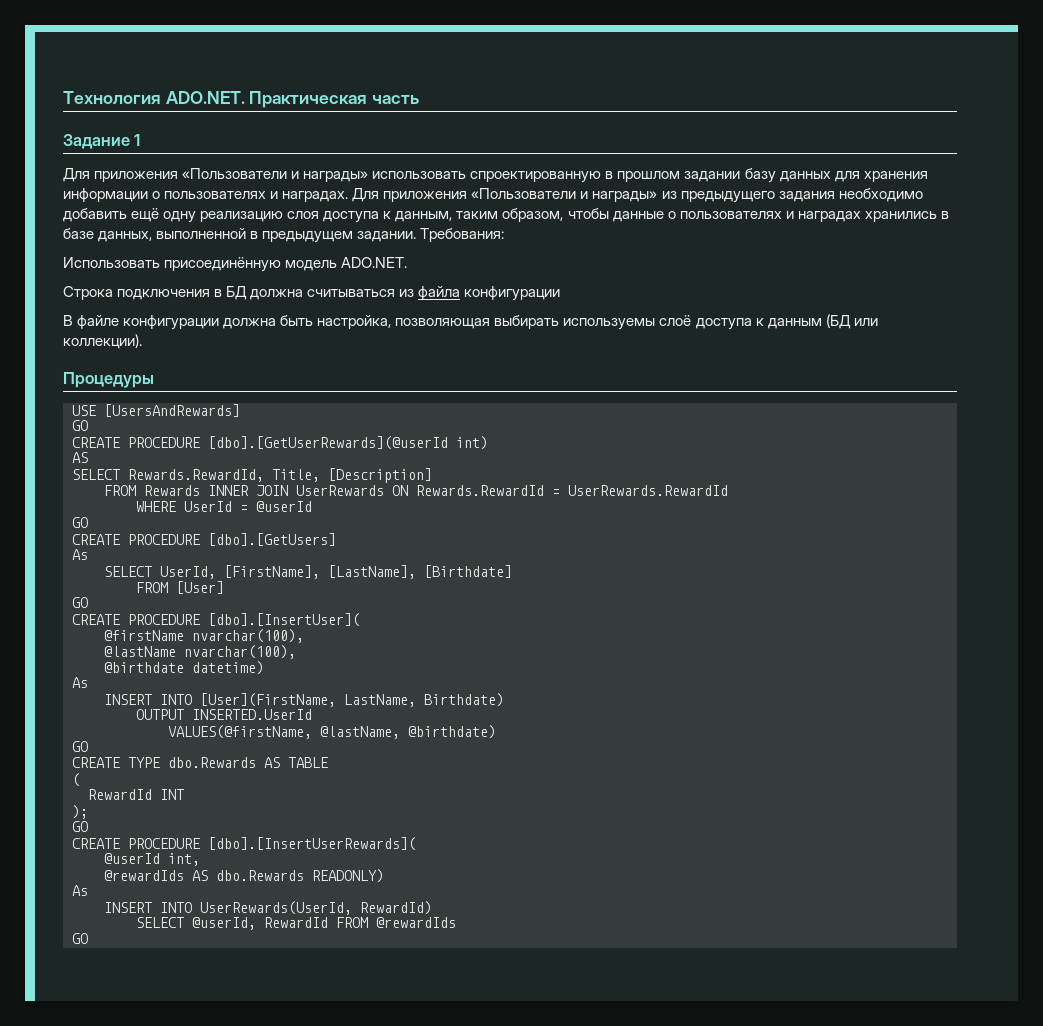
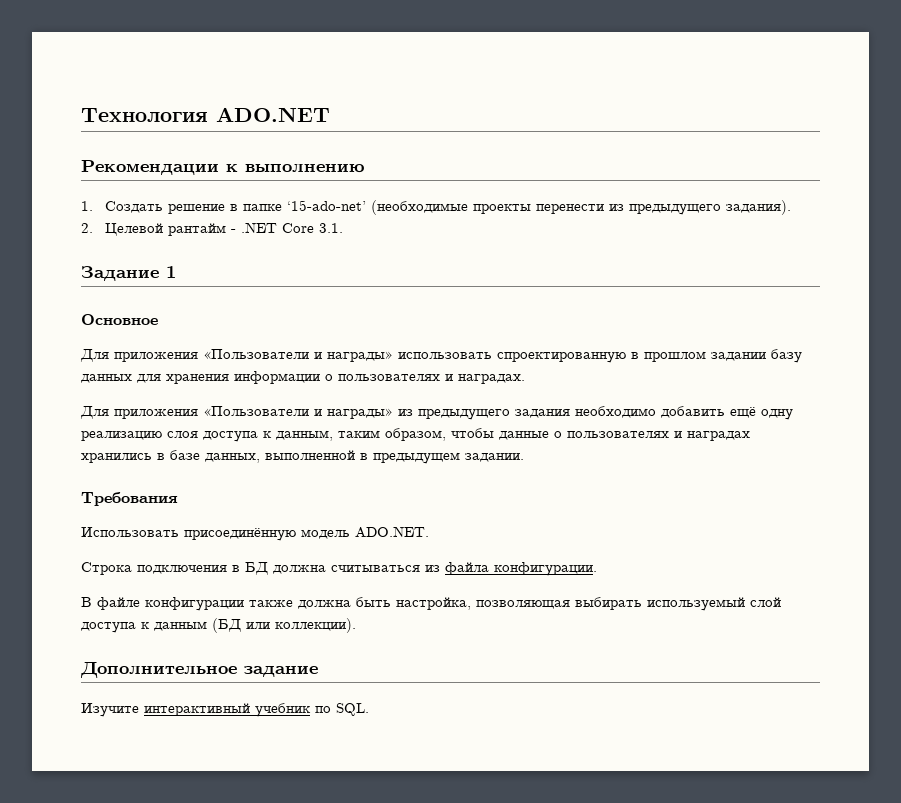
[165,91,420,108] ADO.NET. Практическая часть -> [216,107,330,122] [81,160,365,175] [81,200,792,215] [81,222,344,236] ADO.NET // Рекомендации к выполнению // 1. Создать решение в папке ‘15-ado-net’ (необходимые проекты перенести из предыдущего задания). // 2. Целевой рантайм - .NET Core 3.1.
(141, 140) none -> [81,314,158,325] // Основное
(349, 196) none -> (525, 379) //
[420,228,505,242] Требования: -> [81,492,178,506] // Требования
[464,286,561,301] конфигурации -> [494,562,597,576] конфигурации.
(220, 322) none -> [249,600,293,607] также
[563,315,692,330] используемы слоё -> [647,597,781,611] используемый слой
[63,372,154,388] [72,404,240,417] [72,420,88,431] [72,436,488,450] [72,452,88,463] [72,468,432,483] [104,485,728,496] [136,501,312,512] [72,517,88,528] [72,533,336,546] [72,549,88,560] [104,565,512,579] [136,581,224,594] [72,597,88,608] [72,613,360,627] [104,629,304,643] [104,645,296,659] [104,661,264,675] [72,677,88,688] [104,693,504,707] [136,709,312,720] [168,725,496,739] [72,741,88,752] [72,757,328,768] [72,773,80,787] [88,789,184,800] [72,805,88,819] [72,821,88,832] [72,837,416,851] [104,853,200,866] [104,869,384,883] [72,885,88,896] [104,901,432,915] [136,917,456,930] [72,933,88,944] Процедуры // USE [UsersAndRewards] // GO // CREATE PROCEDURE [dbo].[GetUserRewards](@userId int) // AS // SELECT Rewards.RewardId, Title, [Description] // FROM Rewards INNER JOIN UserRewards ON Rewards.RewardId = UserRewards.RewardId // WHERE UserId = @userId // GO // CREATE PROCEDURE [dbo].[GetUsers] // As // SELECT UserId, [FirstName], [LastName], [Birthdate] // FROM [User] // GO // CREATE PROCEDURE [dbo].[InsertUser]( // @firstName nvarchar(100), // @lastName nvarchar(100), // @birthdate datetime) // As // INSERT INTO [User](FirstName, LastName, Birthdate) // OUTPUT INSERTED.UserId // VALUES(@firstName, @lastName, @birthdate) // GO // CREATE TYPE dbo.Rewards AS TABLE // ( // RewardId INT // ); // GO // CREATE PROCEDURE [dbo].[InsertUserRewards]( // @userId int, // @rewardIds AS dbo.Rewards READONLY) // As // INSERT INTO UserRewards(UserId, RewardId) // SELECT @userId, RewardId FROM @rewardIds // GO -> [80,662,318,678] [81,703,369,717] Дополнительное задание // Изучите интерактивный учебник по SQL.

